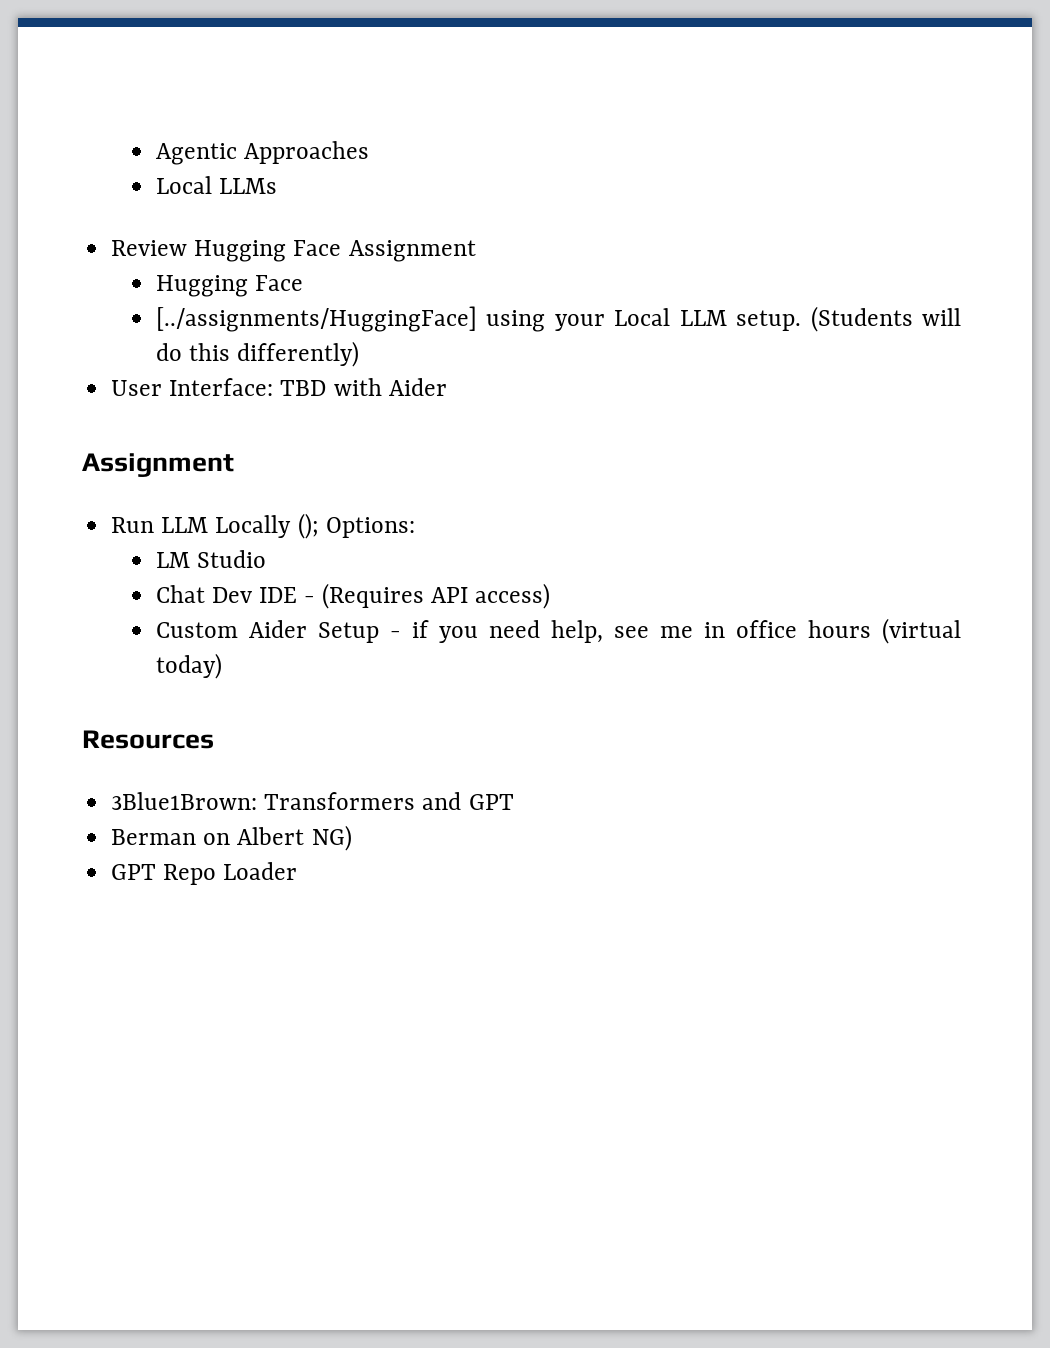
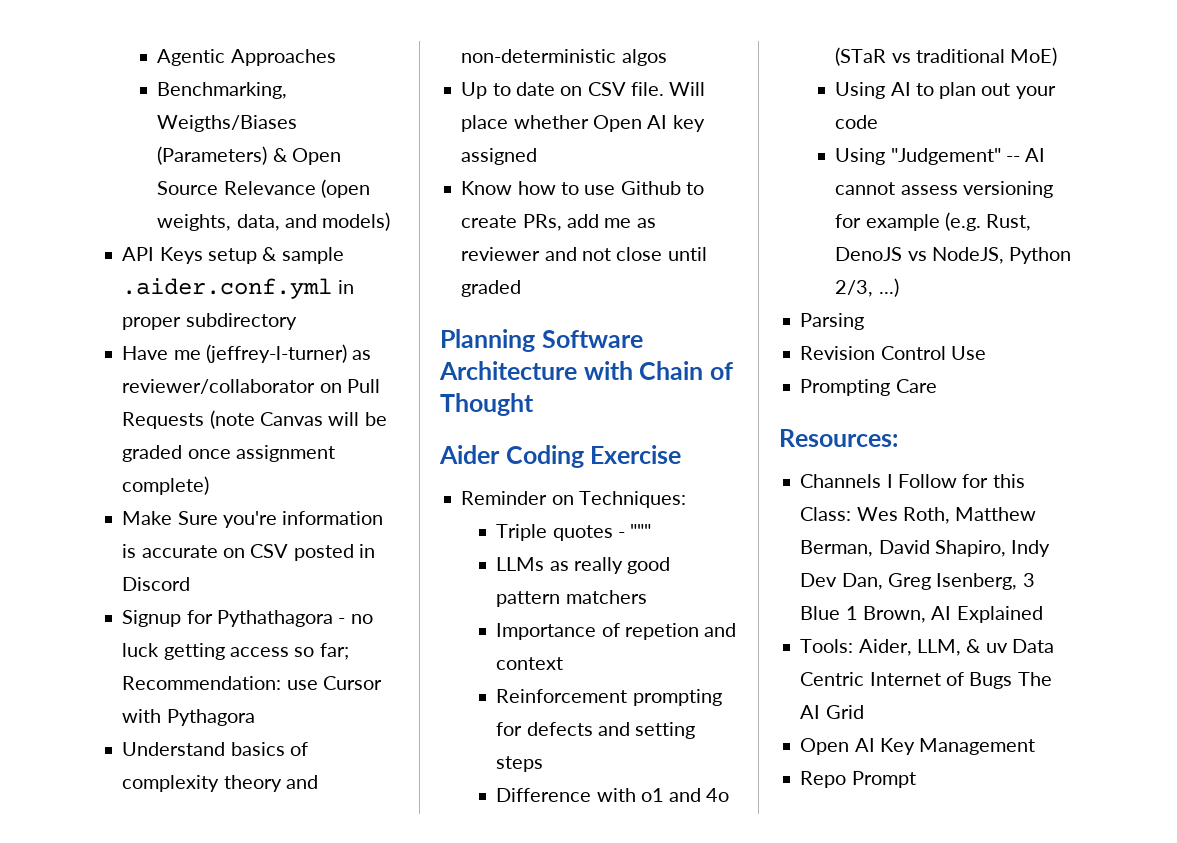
[155,176,277,194] [111,240,476,262] [155,275,303,297] [155,306,962,332] [155,341,359,367] [111,378,447,396] [82,453,234,477] [111,513,415,539] [155,550,266,568] [155,583,551,609] [155,618,961,644] [155,653,222,679] [82,730,214,749] [111,792,514,810] [111,825,352,851] [111,862,298,885] Local LLMs // Review Hugging Face Assignment // Hugging Face // [../assignments/HuggingFace] using your Local LLM setup. (Students will do this differently) // User Interface: TBD with Aider // Assignment // Run LLM Locally (); Options: // LM Studio // Chat Dev IDE - (Requires API access) // Custom Aider Setup - if you need help, see me in office hours (virtual today) // Resources // 3Blue1Brown: Transformers and GPT // Berman on Albert NG) // GPT Repo Loader -> [157,82,288,99] [157,115,298,132] [157,146,341,165] [157,179,370,198] [157,212,391,231] [122,247,344,264] [122,278,354,299] [122,313,297,330] [122,344,372,363] [122,379,380,394] [122,410,387,429] [122,445,335,462] [122,476,210,495] [122,511,384,528] [122,544,375,561] [122,577,191,591] [122,610,373,627] [122,643,349,660] [122,676,382,690] [122,709,255,726] [122,742,308,756] [122,775,318,792] [461,49,667,66] [461,82,706,99] [461,115,705,132] [461,148,538,165] [461,181,704,195] [461,214,656,231] [461,247,707,261] [461,280,522,297] [440,329,643,352] [439,361,733,380] [440,393,534,416] [439,445,682,468] [461,491,686,508] [496,524,652,541] [496,557,671,574] [496,590,647,607] [496,623,737,640] [496,657,564,670] [496,689,722,706] [496,722,696,739] [496,756,544,772] [496,788,730,802] [835,47,1058,66] [835,82,1056,99] [835,115,879,129] [835,148,1046,165] [835,181,1053,198] [835,212,1032,231] [835,247,1072,264] [835,278,899,297] [800,313,865,330] [800,346,986,360] [800,379,937,396] [779,429,898,447] [800,474,1025,488] [800,507,1037,524] [800,540,1051,557] [800,573,1035,590] [800,606,1043,623] [800,639,1054,656] [800,672,1052,689] [800,705,864,719] [800,738,1036,755] [800,771,916,788] Benchmarking, Weigths/Biases (Parameters) & Open Source Relevance (open weights, data, and models) // API Keys setup & sample .aider.conf.yml in proper subdirectory // Have me (jeffrey-l-turner) as reviewer/collaborator on Pull Requests (note Canvas will be graded once assignment complete) // Make Sure you're information is accurate on CSV posted in Discord // Signup for Pythathagora - no luck getting access so far; Recommendation: use Cursor with Pythagora // Understand basics of complexity theory and non-deterministic algos // Up to date on CSV file. Will place whether Open AI key assigned // Know how to use Github to create PRs, add me as reviewer and not close until graded // Planning Software Architecture with Chain of Thought // Aider Coding Exercise // Reminder on Techniques: // Triple quotes - """ // LLMs as really good pattern matchers // Importance of repetion and context // Reinforcement prompting for defects and setting steps // Difference with o1 and 4o (STaR vs traditional MoE) // Using AI to plan out your code // Using "Judgement" -- AI cannot assess versioning for example (e.g. Rust, DenoJS vs NodeJS, Python 2/3, ...) // Parsing // Revision Control Use // Prompting Care // Resources: // Channels I Follow for this Class: Wes Roth, Matthew Berman, David Shapiro, Indy Dev Dan, Greg Isenberg, 3 Blue 1 Brown, AI Explained // Tools: Aider, LLM, & uv Data Centric Internet of Bugs The AI Grid // Open AI Key Management // Repo Prompt

